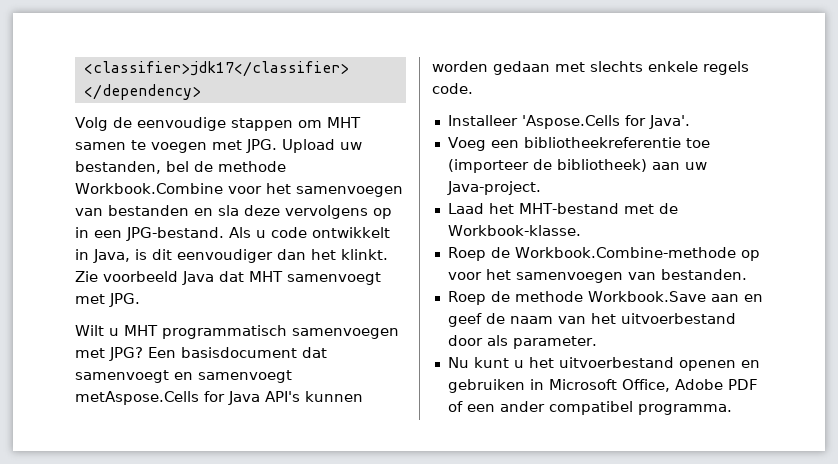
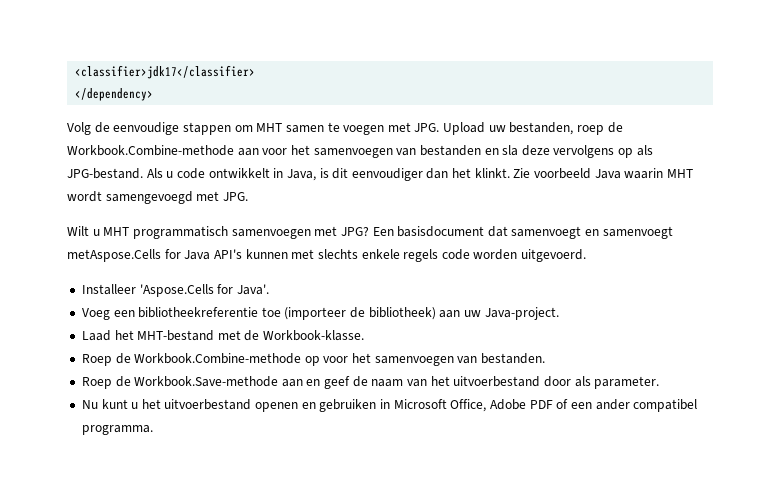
[166,161,286,172] [75,183,223,194] bel de methode Workbook.Combine -> [577,122,623,135] [67,145,259,156] roep de Workbook.Combine-methode aan
[75,227,122,238] in een -> [636,145,653,156] als
[219,271,381,285] dat MHT samenvoegt -> [624,168,693,179] [67,191,193,204] waarin MHT wordt samengevoegd
[432,61,550,75] worden gedaan -> (288, 254) none
[432,83,473,94] code. -> [441,249,587,262] code worden uitgevoerd.
[514,291,706,302] methode Workbook.Save -> [134,376,279,387] Workbook.Save-methode

